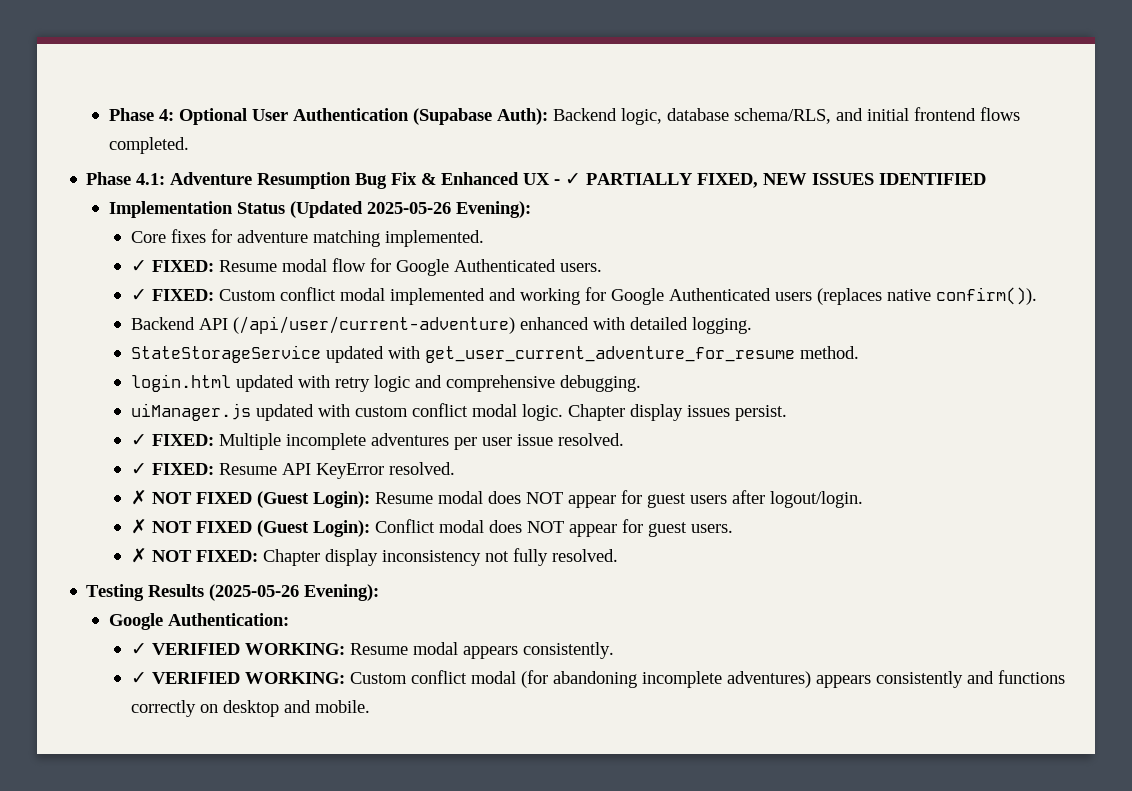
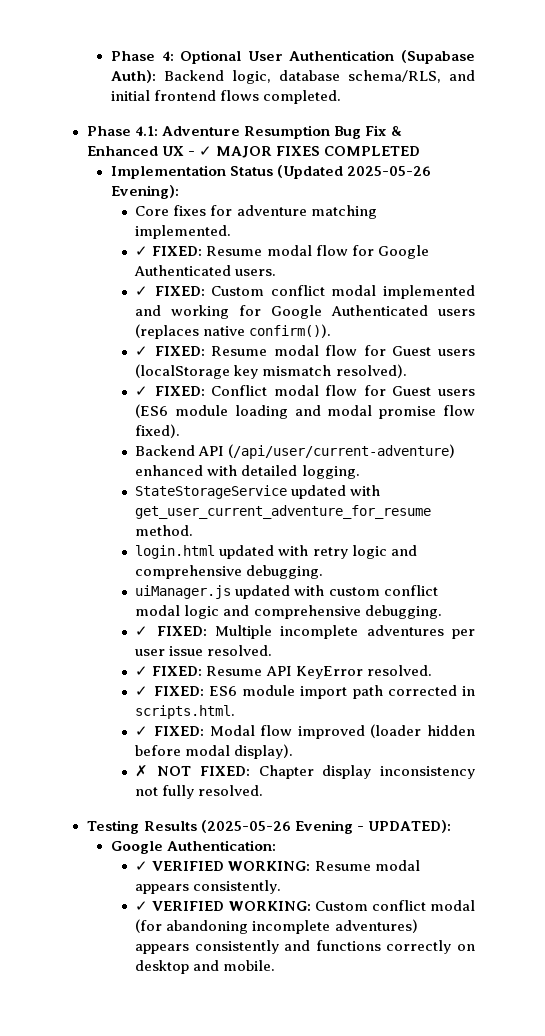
[586,173,987,188] PARTIALLY FIXED, NEW ISSUES IDENTIFIED -> [215,146,420,158] MAJOR FIXES COMPLETED
(1037, 296) none -> [135,345,475,356] [135,364,407,379] [135,385,475,396] [135,404,476,419] [135,424,181,438] // ✓ FIXED: Resume modal flow for Guest users (localStorage key mismatch resolved). // ✓ FIXED: Conflict modal flow for Guest users (ES6 module loading and modal promise flow fixed).
[521,404,787,421] logic. Chapter display issues persist. -> [184,605,442,619] logic and comprehensive debugging.
[130,490,863,508] [130,519,733,537] ✗ NOT FIXED (Guest Login): Resume modal does NOT appear for guest users after logout/login. // ✗ NOT FIXED (Guest Login): Conflict modal does NOT appear for guest users. -> [135,685,475,699] [135,705,236,719] [135,724,475,739] [135,744,294,759] ✓ FIXED: ES6 module import path corrected in scripts.html. // ✓ FIXED: Modal flow improved (loader hidden before modal display).
[304,584,380,601] Evening): -> [294,820,451,834] Evening - UPDATED):

